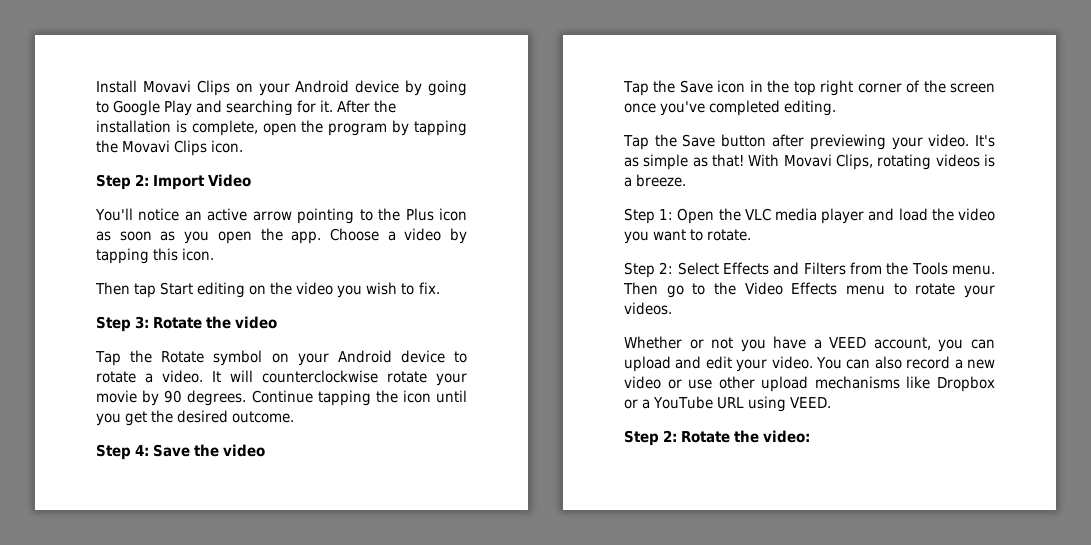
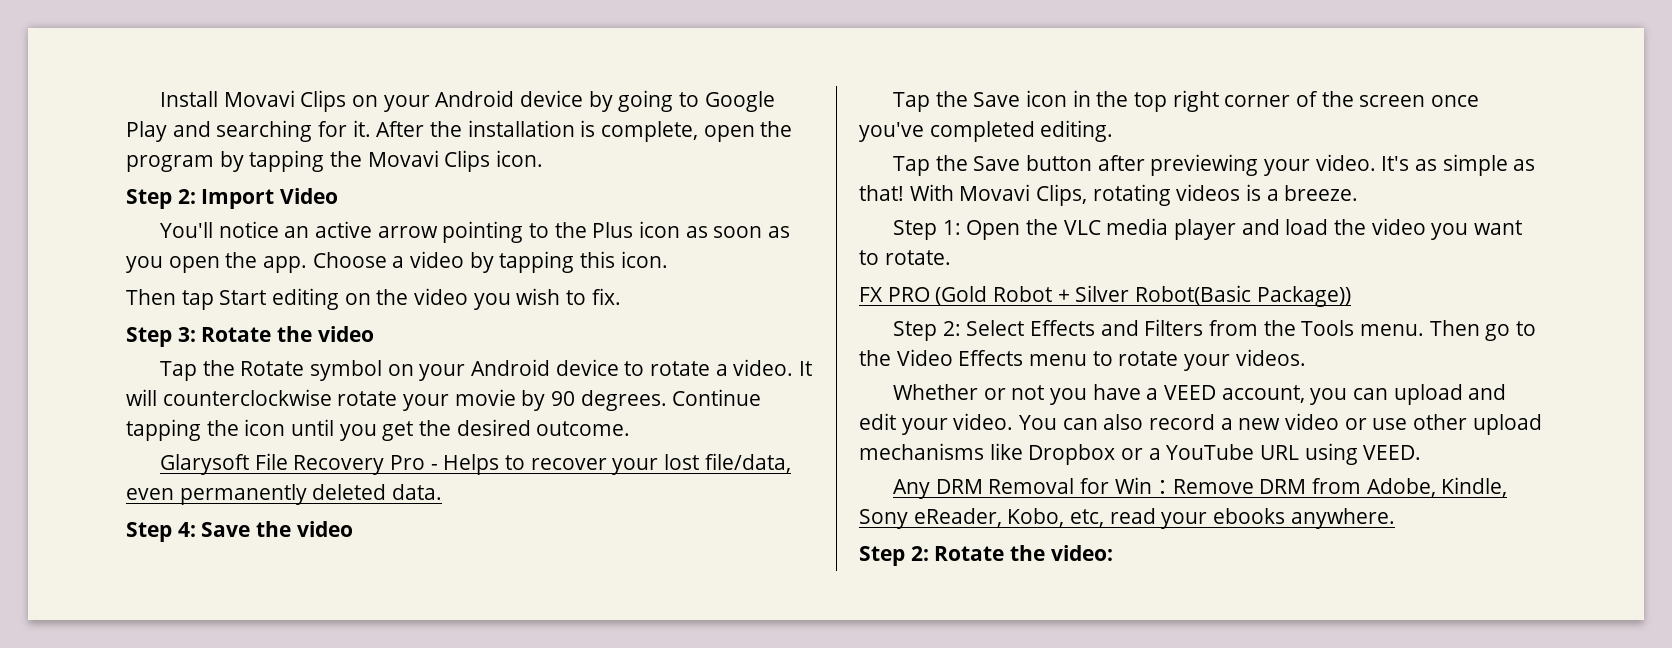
(295, 417) none -> [159,453,791,475] [126,484,443,505] // Glarysoft File Recovery Pro - Helps to recover your lost file/data, even permanently deleted data.
(752, 235) none -> [859,285,1351,307] // FX PRO (Gold Robot + Silver Robot(Basic Package))
(832, 402) none -> [892,477,1508,499] [859,508,1395,529] // Any DRM Removal for Win：Remove DRM from Adobe, Kindle, Sony eReader, Kobo, etc, read your ebooks anywhere.

